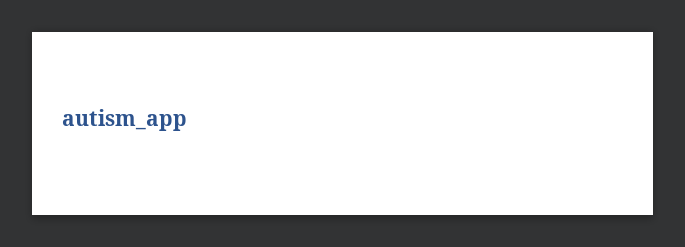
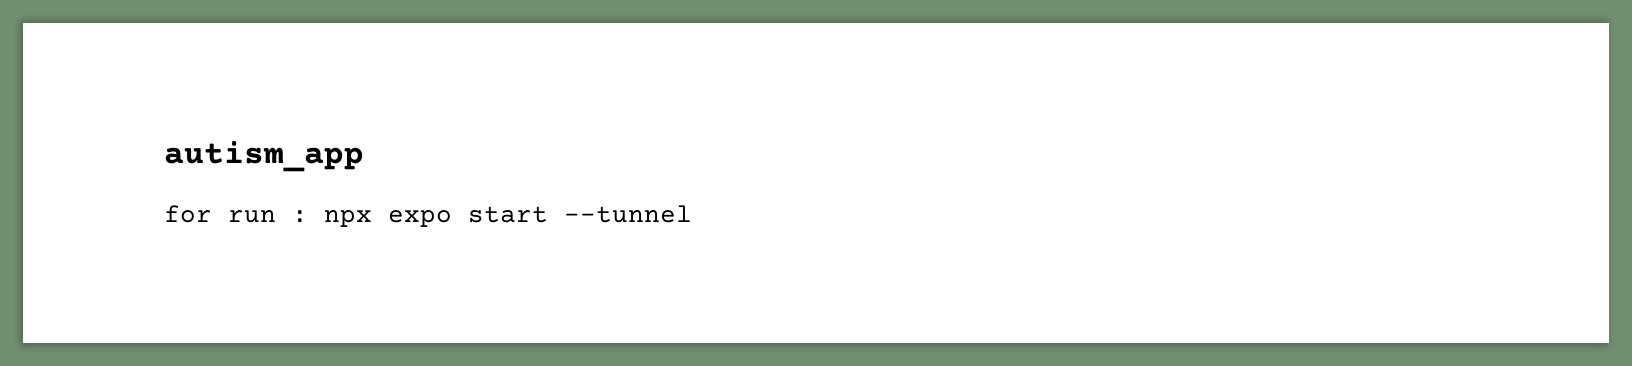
(187, 120) none -> [164,205,692,227] // for run : npx expo start --tunnel

